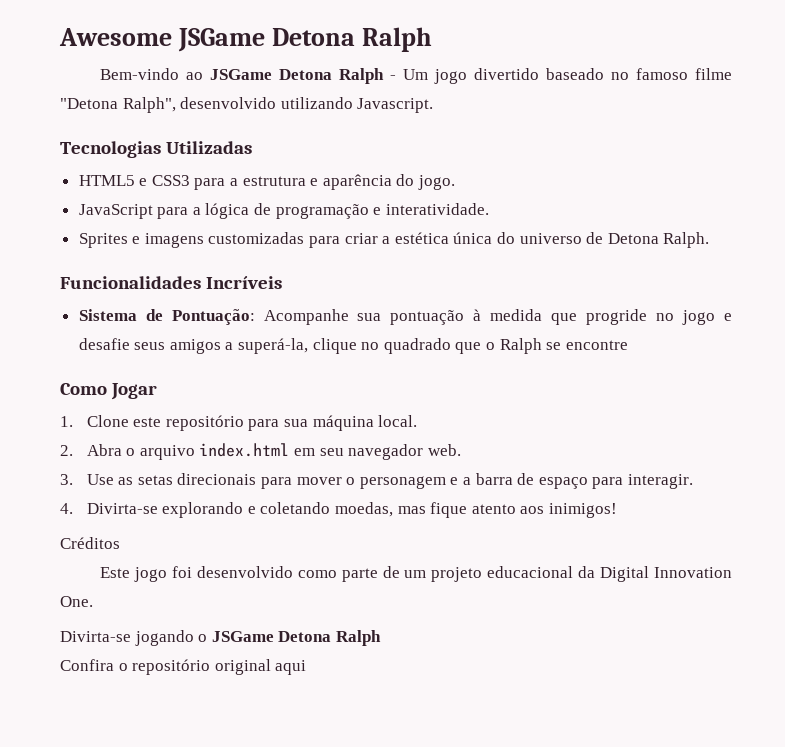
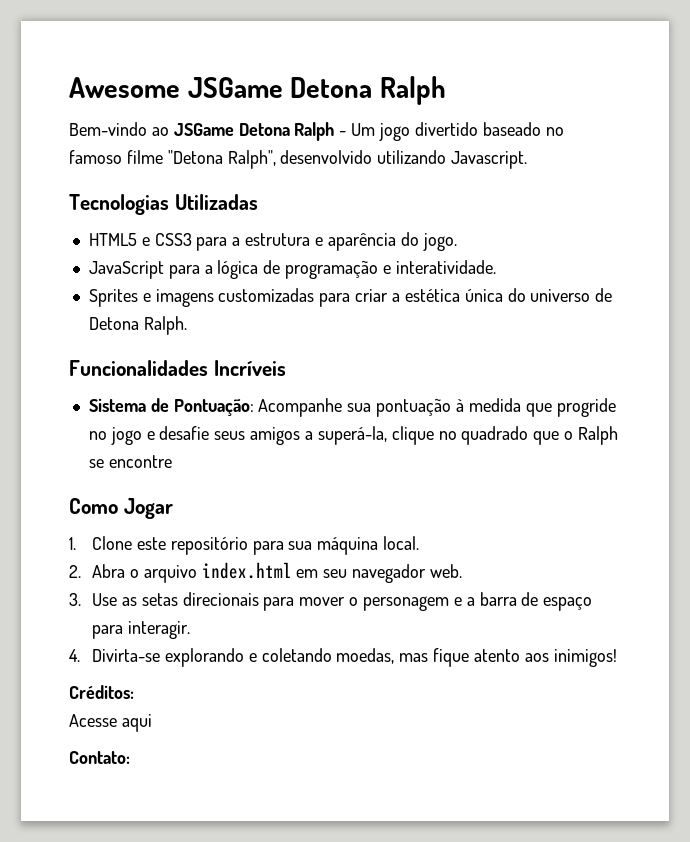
[60,537,120,549] [100,566,732,582] [60,596,93,607] [60,630,381,646] [60,659,307,675] Créditos // Este jogo foi desenvolvido como parte de um projeto educacional da Digital Innovation One. // Divirta-se jogando o JSGame Detona Ralph // Confira o repositório original aqui -> [69,685,134,699] [69,714,152,732] [69,751,130,764] Créditos: // Acesse aqui // Contato:

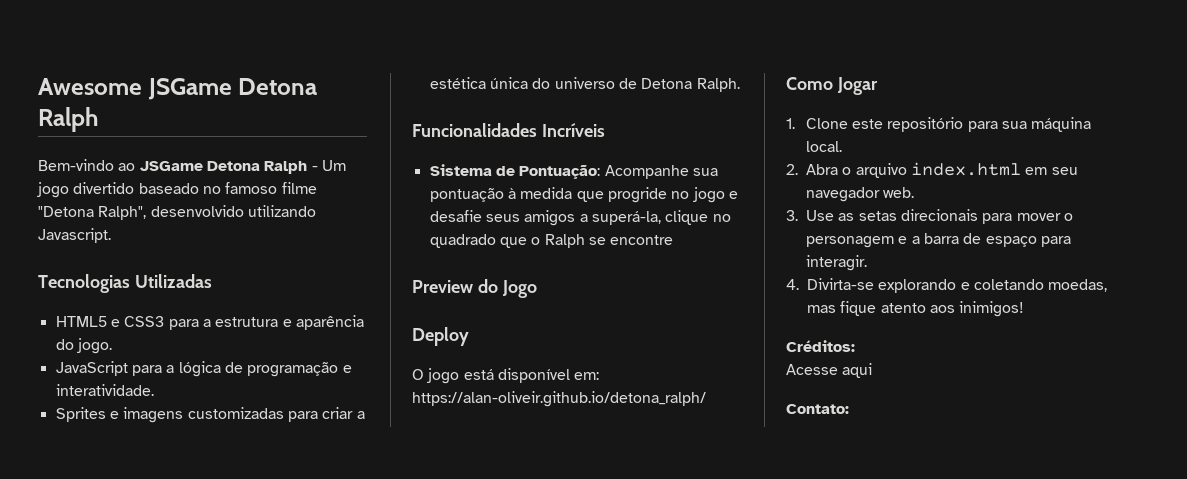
(172, 461) none -> [412,279,537,298] [412,327,469,346] [412,368,600,384] [412,391,706,407] // Preview do Jogo // Deploy // O jogo está disponível em: https://alan-oliveir.github.io/detona_ralph/

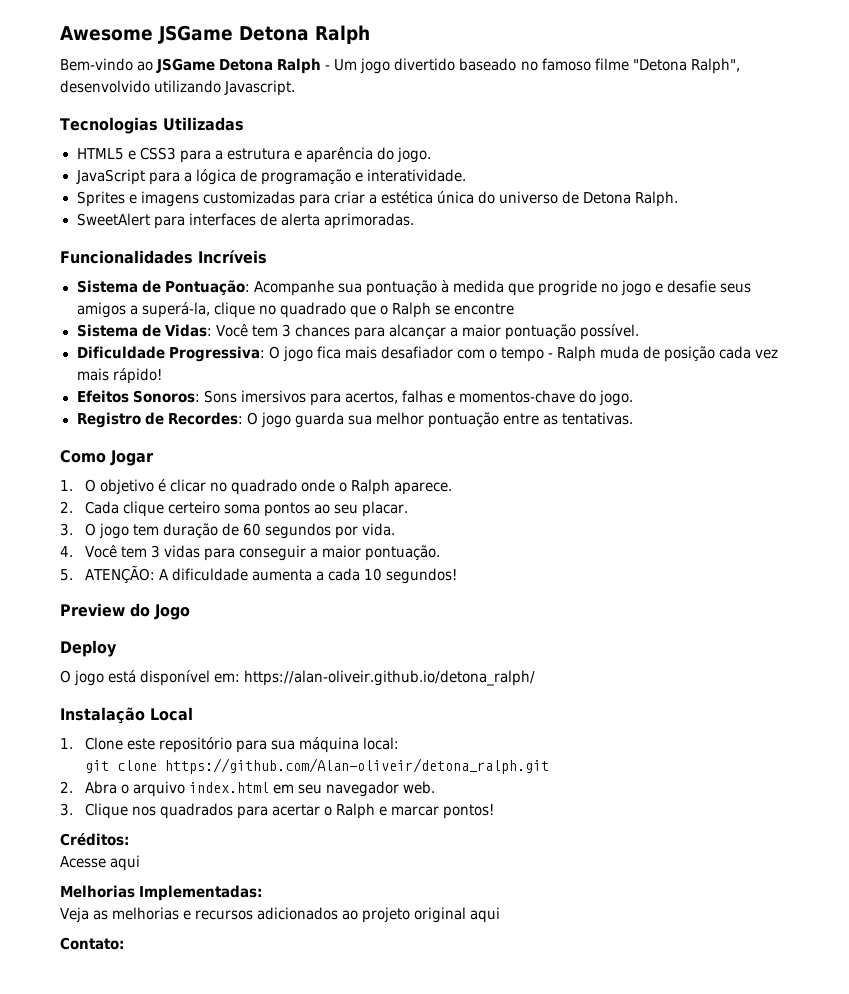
(740, 85) none -> [76,213,414,229] // SweetAlert para interfaces de alerta aprimoradas.
(674, 240) none -> [76,324,640,340] [76,346,779,362] [76,368,162,384] [76,390,633,406] [76,412,634,428] [60,450,154,466] [60,479,453,495] [60,501,409,517] [60,523,396,539] [60,545,441,561] [60,565,458,584] // Sistema de Vidas: Você tem 3 chances para alcançar a maior pontuação possível. // Dificuldade Progressiva: O jogo fica mais desafiador com o tempo - Ralph muda de posição cada vez mais rápido! // Efeitos Sonoros: Sons imersivos para acertos, falhas e momentos-chave do jogo. // Registro de Recordes: O jogo guarda sua melhor pontuação entre as tentativas. // Como Jogar // 1. O objetivo é clicar no quadrado onde o Ralph aparece. // 2. Cada clique certeiro soma pontos ao seu placar. // 3. O jogo tem duração de 60 segundos por vida. // 4. Você tem 3 vidas para conseguir a maior pontuação. // 5. ATENÇÃO: A dificuldade aumenta a cada 10 segundos!
[786,77,878,95] Como Jogar -> [60,707,193,724] Instalação Local
[805,141,842,152] local. -> [363,737,400,750] [84,758,549,774] local: // git clone https://github.com/Alan-oliveir/detona_ralph.git
[806,209,1073,224] [806,233,1071,248] [806,255,867,271] [786,278,1108,293] [807,301,1025,317] [786,340,855,352] [786,364,838,375] Use as setas direcionais para mover o personagem e a barra de espaço para interagir. // 4. Divirta-se explorando e coletando moedas, mas fique atento aos inimigos! // Créditos: // Acesse -> [84,803,495,819] [60,833,129,846] [60,855,141,871] [60,885,263,901] [60,907,467,923] Clique nos quadrados para acertar o Ralph e marcar pontos! // Créditos: // Acesse aqui // Melhorias Implementadas: // Veja as melhorias e recursos adicionados ao projeto original

